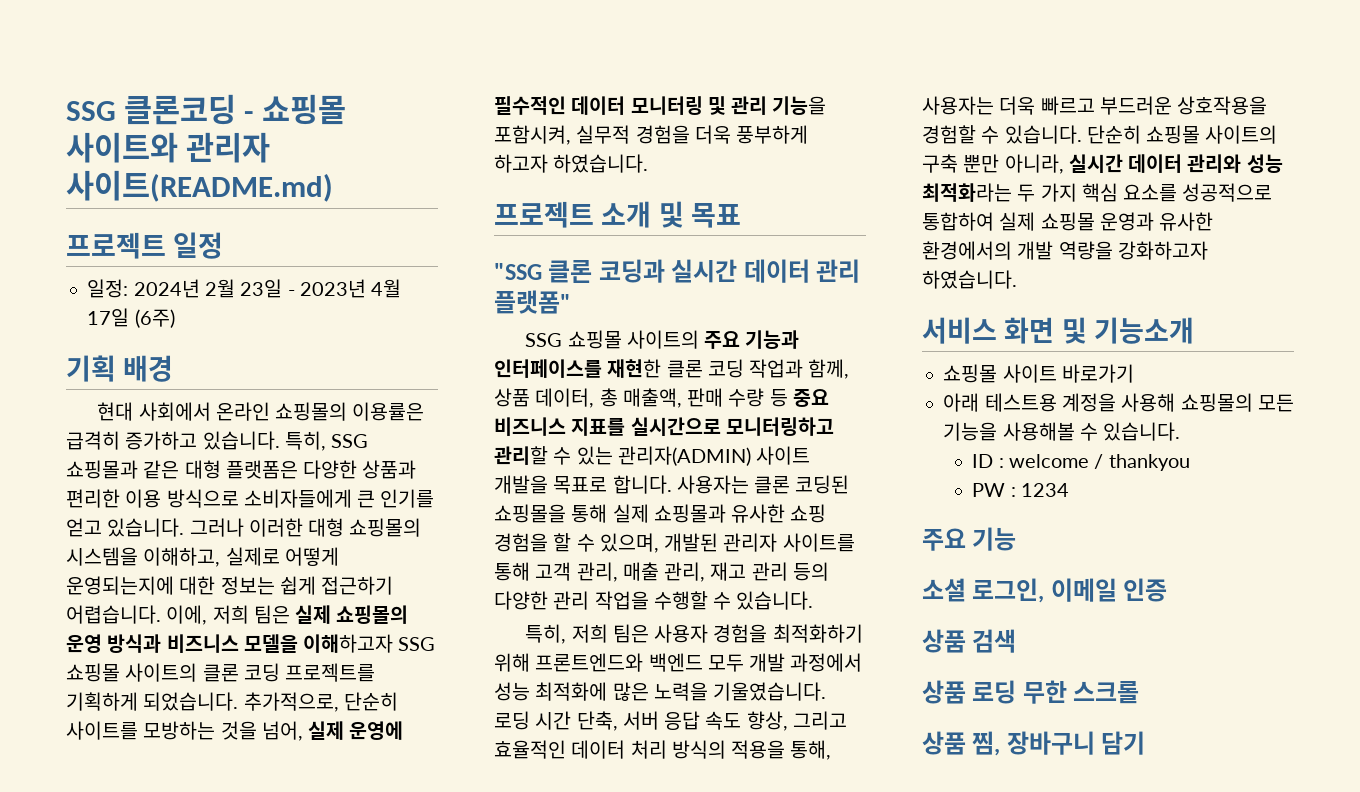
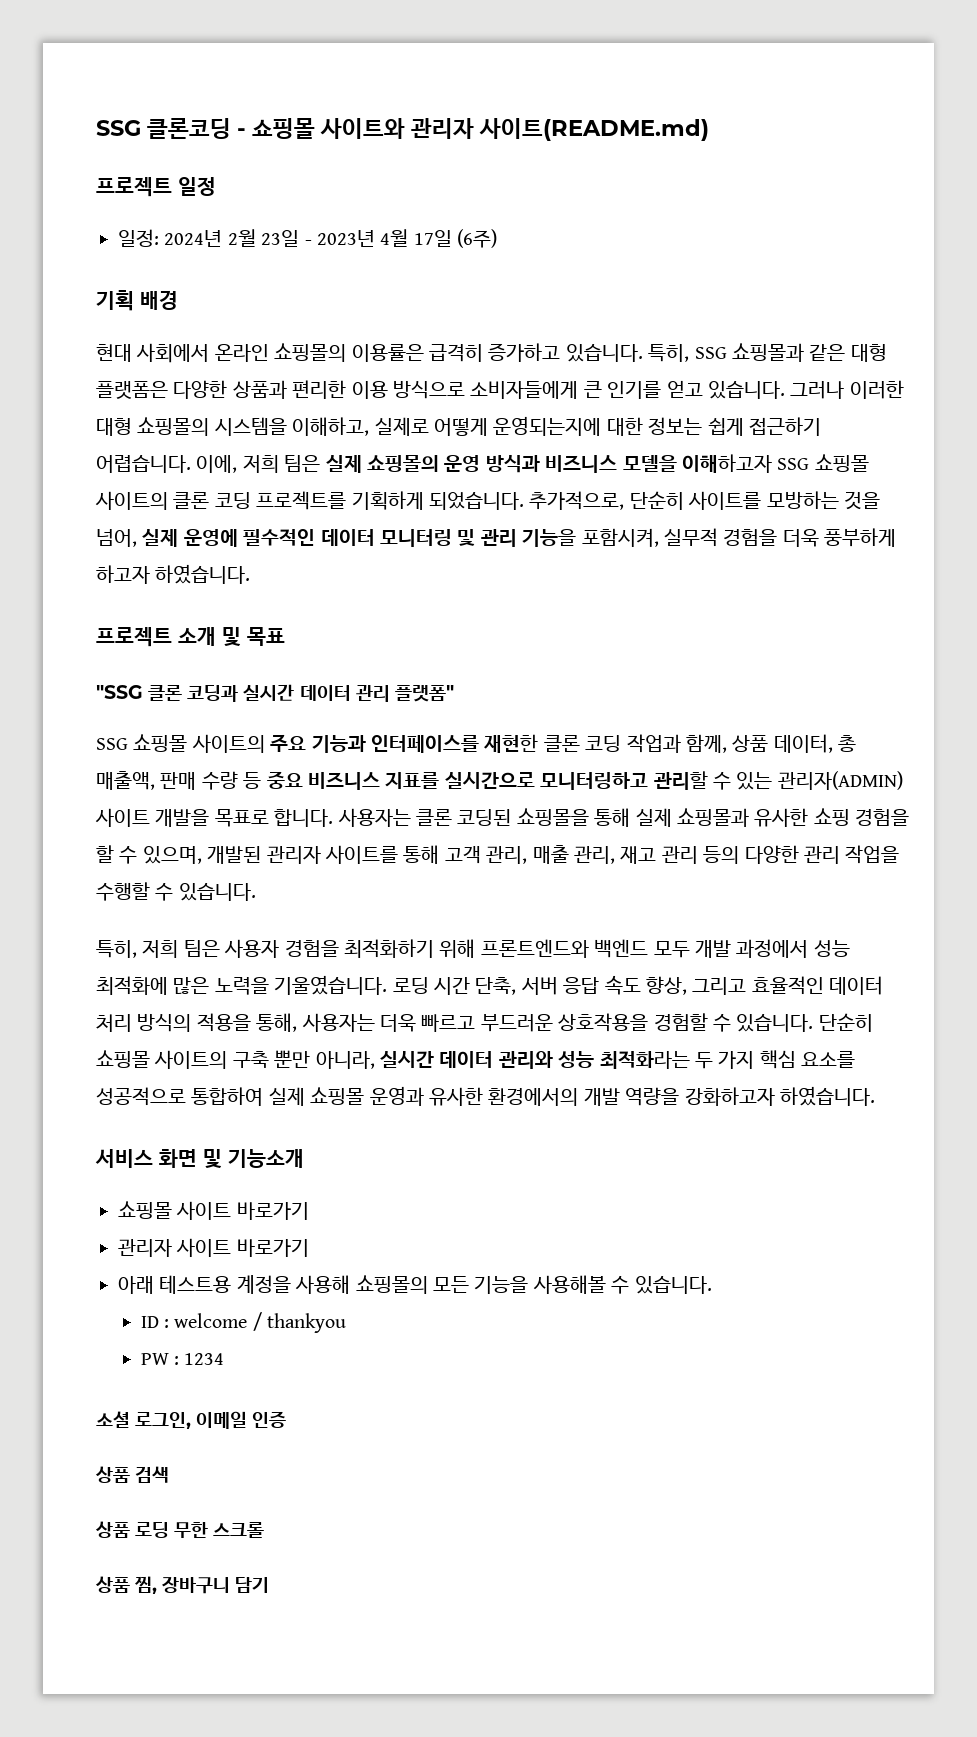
(1134, 373) none -> [118,1238,309,1257] // 관리자 사이트 바로가기
[922,527,1017,551] // 주요 기능 -> (225, 1359) none

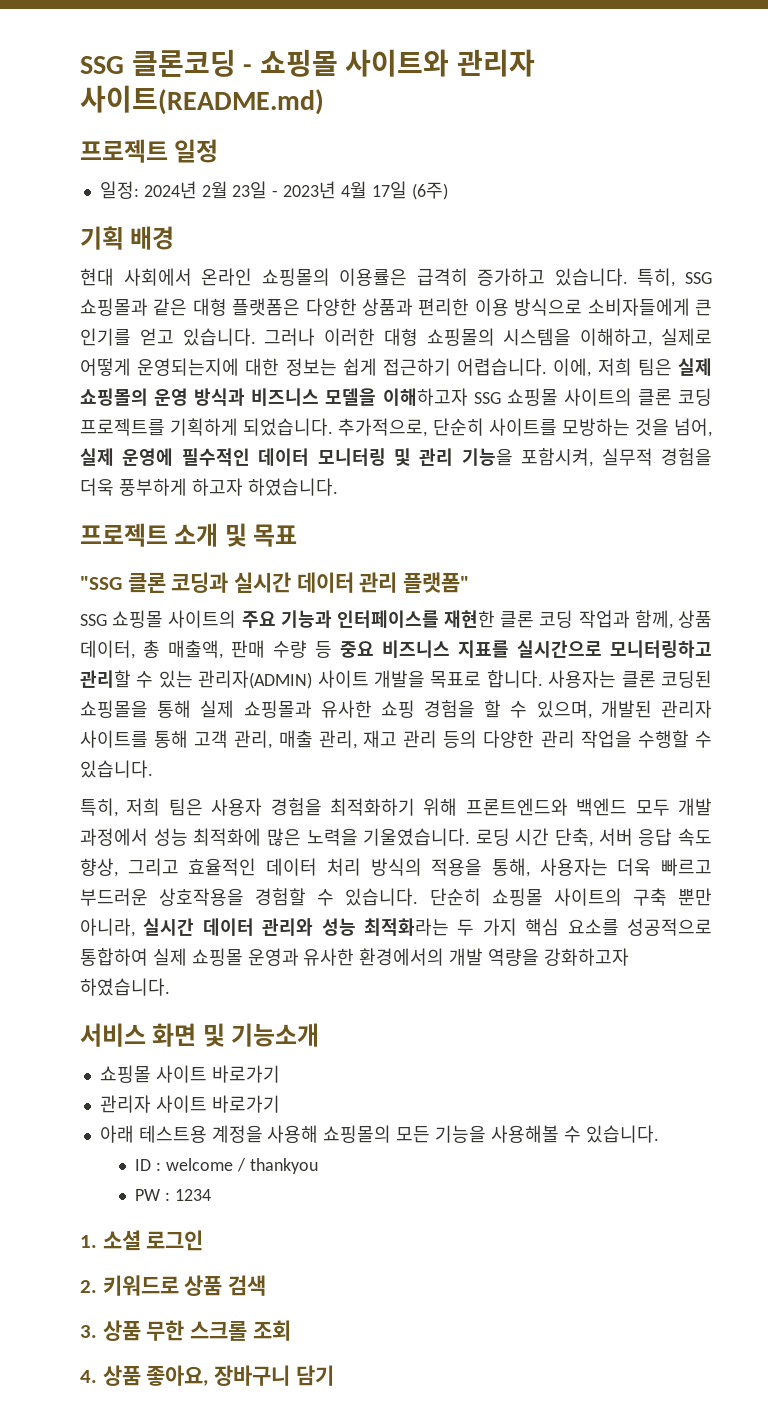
[96,1411,287,1429] 소셜 로그인, 이메일 인증 // -> [80,1230,204,1251] [80,1275,179,1296] 1. 소셜 로그인 // 2. 키워드로
[95,1521,170,1538] 상품 로딩 -> [80,1320,141,1341] 3. 상품
[95,1576,158,1594] // 상품 찜, -> [252,1320,291,1341] [80,1365,209,1386] 조회 // 4. 상품 좋아요,

